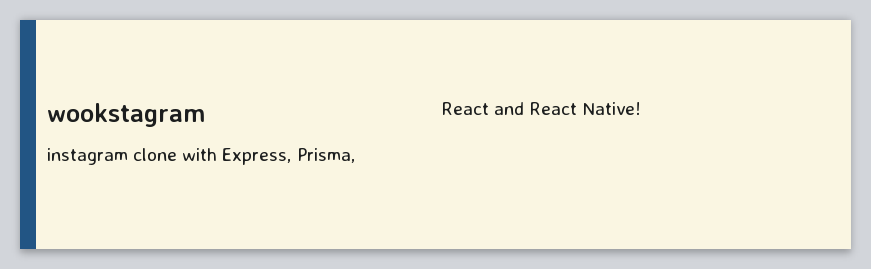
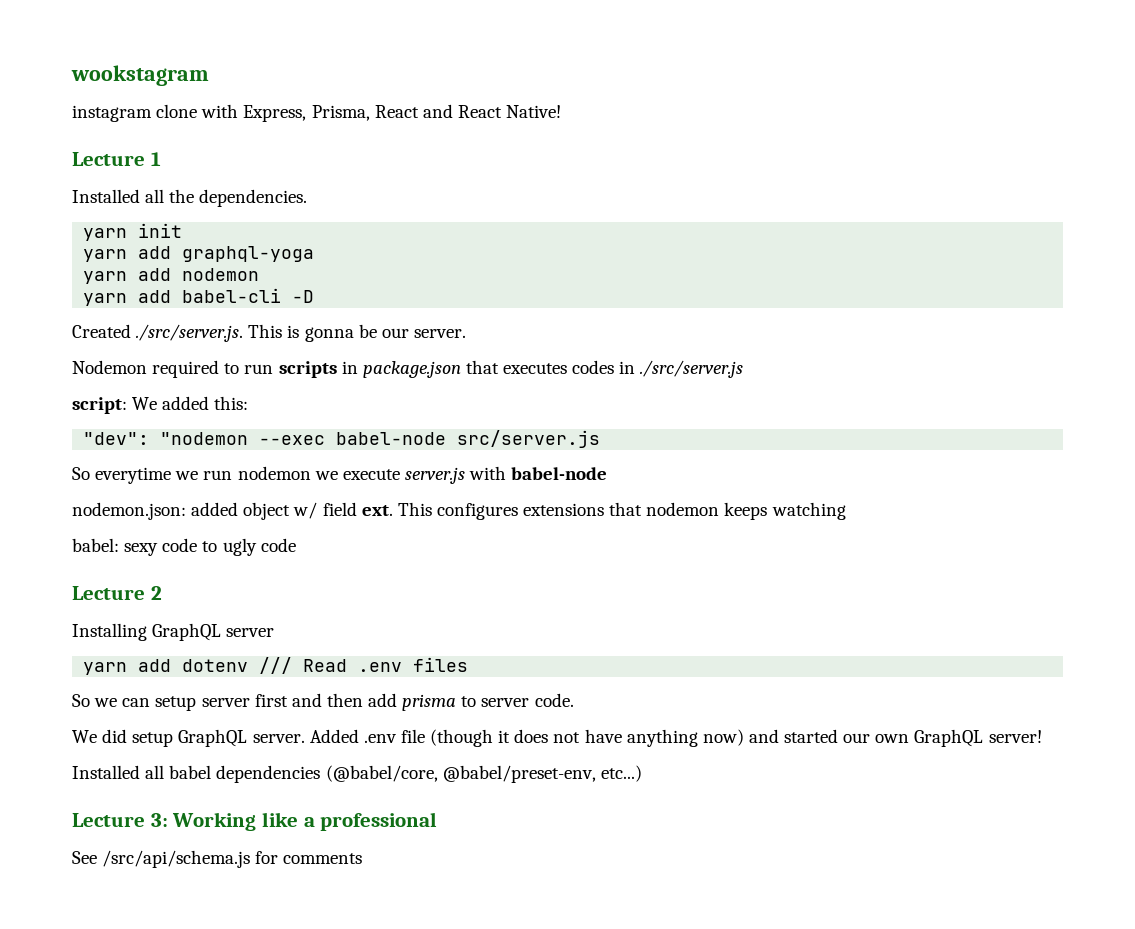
(642, 108) none -> [72,152,161,166] [72,189,308,207] [83,223,183,241] [83,246,315,262] [83,268,260,284] [83,288,315,306] [72,324,466,342] [72,360,744,378] [72,396,249,414] [83,430,601,448] [72,466,608,484] [72,502,846,520] [72,538,296,556] [72,586,162,600] [72,623,275,641] [83,657,469,675] [72,693,574,711] [72,729,1042,747] [72,765,642,783] [72,812,438,831] [72,850,363,868] // Lecture 1 // Installed all the dependencies. // yarn init // yarn add graphql-yoga // yarn add nodemon // yarn add babel-cli -D // Created ./src/server.js. This is gonna be our server. // Nodemon required to run scripts in package.json that executes codes in ./src/server.js // script: We added this: // "dev": "nodemon --exec babel-node src/server.js // So everytime we run nodemon we execute server.js with babel-node // nodemon.json: added object w/ field ext. This configures extensions that nodemon keeps watching // babel: sexy code to ugly code // Lecture 2 // Installing GraphQL server // yarn add dotenv /// Read .env files // So we can setup server first and then add prisma to server code. // We did setup GraphQL server. Added .env file (though it does not have anything now) and started our own GraphQL server! // Installed all babel dependencies (@babel/core, @babel/preset-env, etc...) // Lecture 3: Working like a professional // See /src/api/schema.js for comments

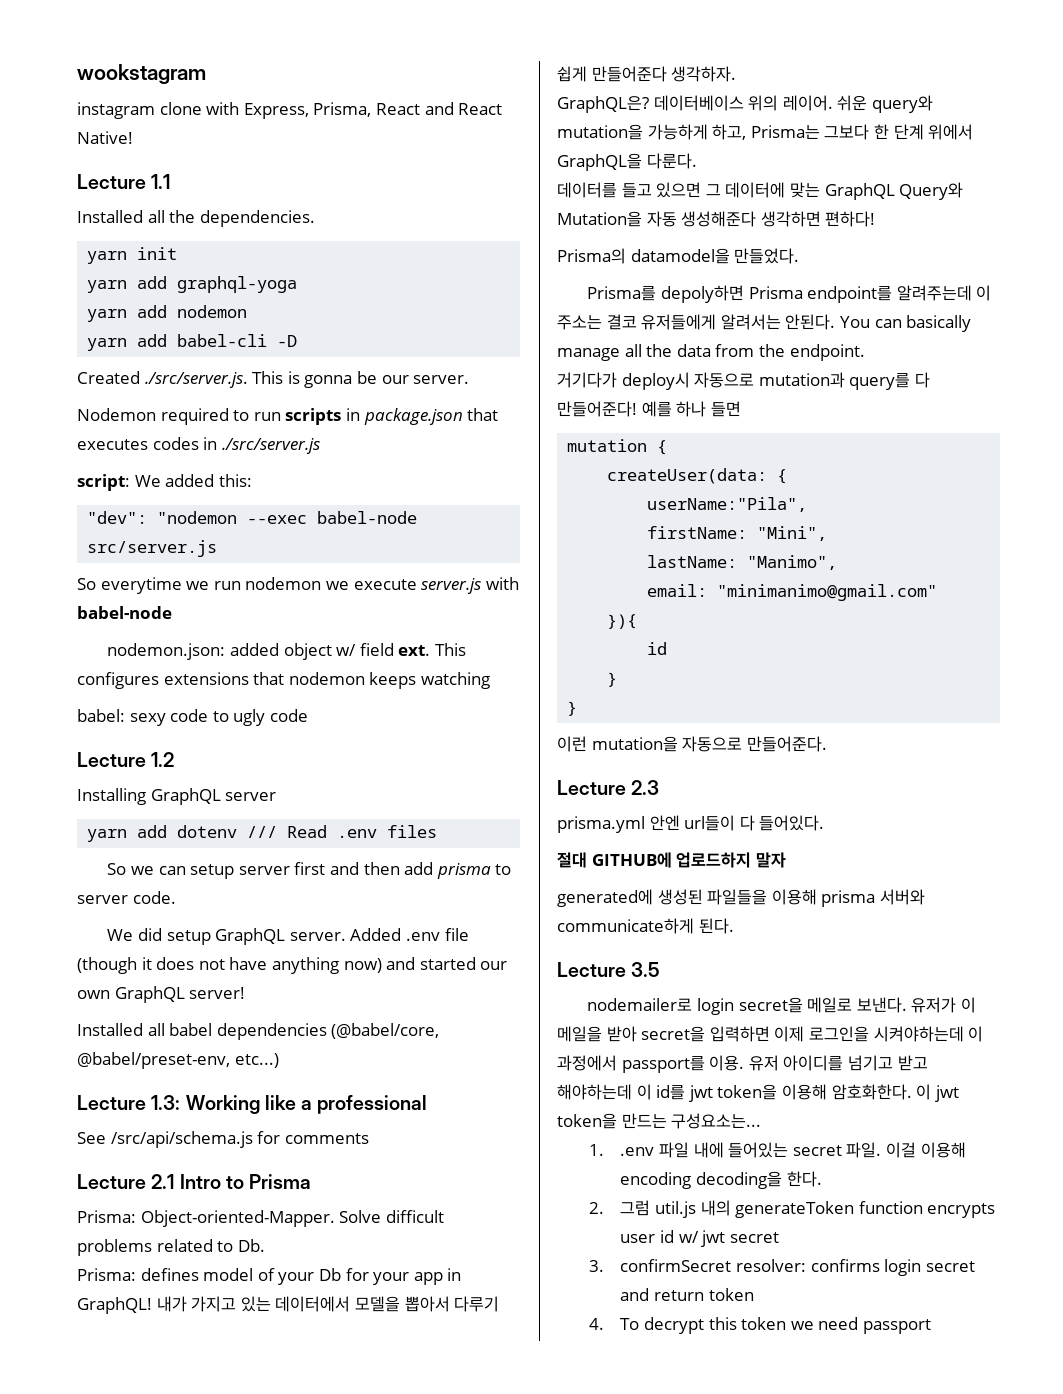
[150,152,161,166] 1 -> [151,174,171,189] 1.1
[150,586,162,600] 2 -> [151,752,175,767] 1.2
[150,813,168,827] 3: -> [151,1095,181,1110] 1.3:
(363, 858) none -> [77,1174,312,1189] [77,1210,444,1227] [77,1239,265,1256] [77,1268,462,1285] [77,1296,500,1314] [557,66,737,82] [557,95,933,113] [557,124,974,140] [557,153,697,171] [557,182,964,200] [557,211,876,227] [557,248,800,264] [587,285,992,303] [557,314,972,332] [557,344,865,361] [557,372,930,390] [557,401,741,417] [567,439,668,455] [607,468,788,484] [647,497,808,512] [647,526,828,541] [647,555,838,570] [647,584,938,601] [607,614,638,629] [647,642,668,655] [607,672,618,687] [567,701,578,716] [557,736,827,752] [557,780,660,795] [557,815,825,833] [557,852,786,868] [557,889,925,907] [557,918,734,934] [557,962,661,977] [587,997,976,1015] [557,1026,984,1042] [557,1055,928,1073] [557,1084,959,1102] [557,1113,762,1129] [588,1142,966,1158] [620,1171,822,1189] [588,1200,996,1218] [620,1230,779,1247] [588,1259,975,1276] [620,1288,754,1301] [588,1317,931,1334] // Lecture 2.1 Intro to Prisma // Prisma: Object-oriented-Mapper. Solve difficult problems related to Db. // Prisma: defines model of your Db for your app in GraphQL! 내가 가지고 있는 데이터에서 모델을 뽑아서 다루기 쉽게 만들어준다 생각하자. // GraphQL은? 데이터베이스 위의 레이어. 쉬운 query와 mutation을 가능하게 하고, Prisma는 그보다 한 단계 위에서 GraphQL을 다룬다. // 데이터를 들고 있으면 그 데이터에 맞는 GraphQL Query와 Mutation을 자동 생성해준다 생각하면 편하다! // Prisma의 datamodel을 만들었다. // Prisma를 depoly하면 Prisma endpoint를 알려주는데 이 주소는 결코 유저들에게 알려서는 안된다. You can basically manage all the data from the endpoint. // 거기다가 deploy시 자동으로 mutation과 query를 다 만들어준다! 예를 하나 들면 // mutation { // createUser(data: { // userName:"Pila", // firstName: "Mini", // lastName: "Manimo", // email: "minimanimo@gmail.com" // }){ // id // } // } // 이런 mutation을 자동으로 만들어준다. // Lecture 2.3 // prisma.yml 안엔 url들이 다 들어있다. // 절대 GITHUB에 업로드하지 말자 // generated에 생성된 파일들을 이용해 prisma 서버와 communicate하게 된다. // Lecture 3.5 // nodemailer로 login secret을 메일로 보낸다. 유저가 이 메일을 받아 secret을 입력하면 이제 로그인을 시켜야하는데 이 과정에서 passport를 이용. 유저 아이디를 넘기고 받고 해야하는데 이 id를 jwt token을 이용해 암호화한다. 이 jwt token을 만드는 구성요소는... // 1. .env 파일 내에 들어있는 secret 파일. 이걸 이용해 encoding decoding을 한다. // 2. 그럼 util.js 내의 generateToken function encrypts user id w/ jwt secret // 3. confirmSecret resolver: confirms login secret and return token // 4. To decrypt this token we need passport

